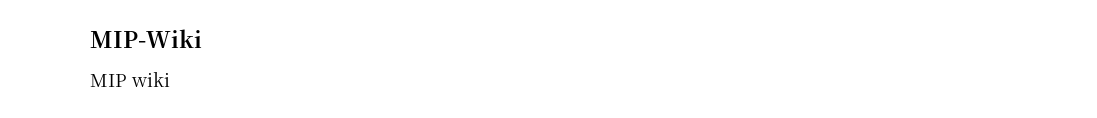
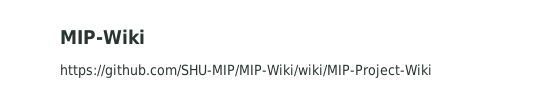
[90,71,170,87] MIP wiki -> [60,64,432,78] https://github.com/SHU-MIP/MIP-Wiki/wiki/MIP-Project-Wiki

